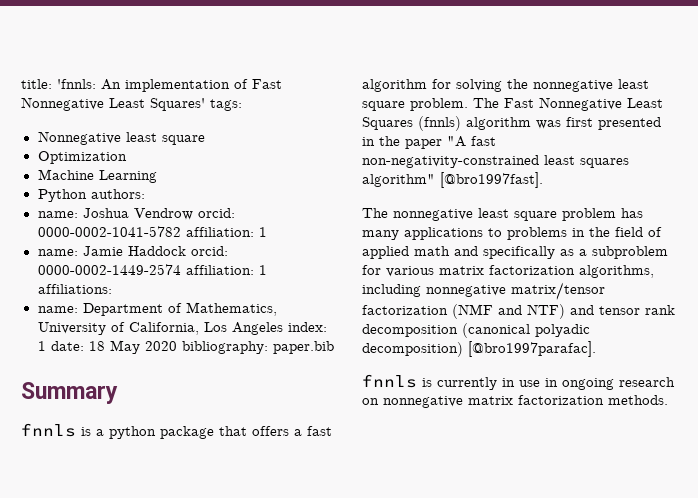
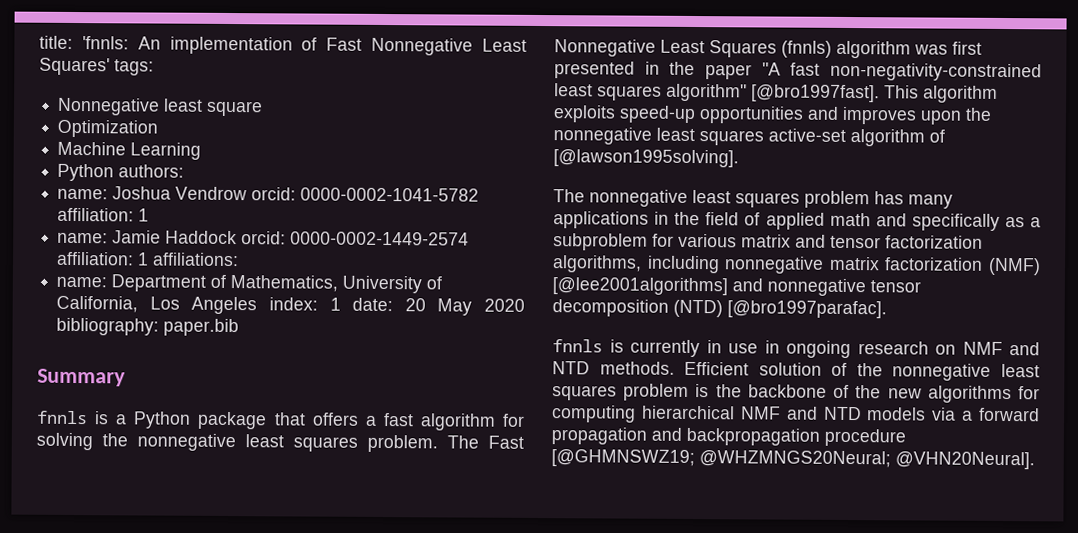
[88,341,105,351] 18 -> [404,298,426,312] 20
[109,426,156,439] python -> [133,411,192,429] Python
[362,101,405,111] square -> [293,436,358,452] squares
(543, 180) none -> [884,85,998,103] [553,105,992,125] [553,127,945,147] [553,149,739,168] This algorithm exploits speed-up opportunities and improves upon the nonnegative least squares active-set algorithm of [@lawson1995solving].
[514,211,557,221] square -> [735,192,800,208] squares
[488,227,567,240] to problems -> (649, 220) none
(484, 270) none -> [795,234,881,249] and tensor
[511,282,605,300] [362,304,675,319] [362,323,590,338] [362,342,463,357] matrix/tensor factorization (NMF and NTF) and tensor rank decomposition (canonical polyadic decomposition) -> [828,256,1041,276] [552,277,921,297] [552,299,723,318] matrix factorization (NMF) [@lee2001algorithms] and nonnegative tensor decomposition (NTD)
[383,395,668,408] nonnegative matrix factorization methods. -> [962,341,1040,356] [552,361,1040,381] [552,383,1040,404] [551,405,1040,423] [551,427,906,447] [551,449,1035,470] NMF and NTD methods. Efficient solution of the nonnegative least squares problem is the backbone of the new algorithms for computing hierarchical NMF and NTD models via a forward propagation and backpropagation procedure [@GHMNSWZ19; @WHZMNGS20Neural; @VHN20Neural].

